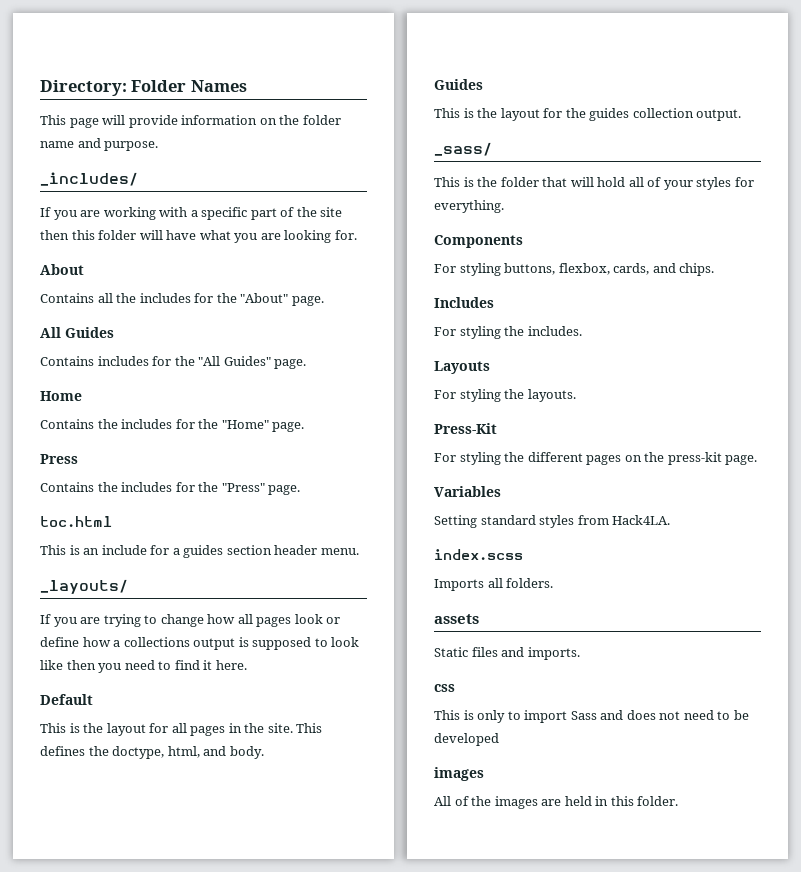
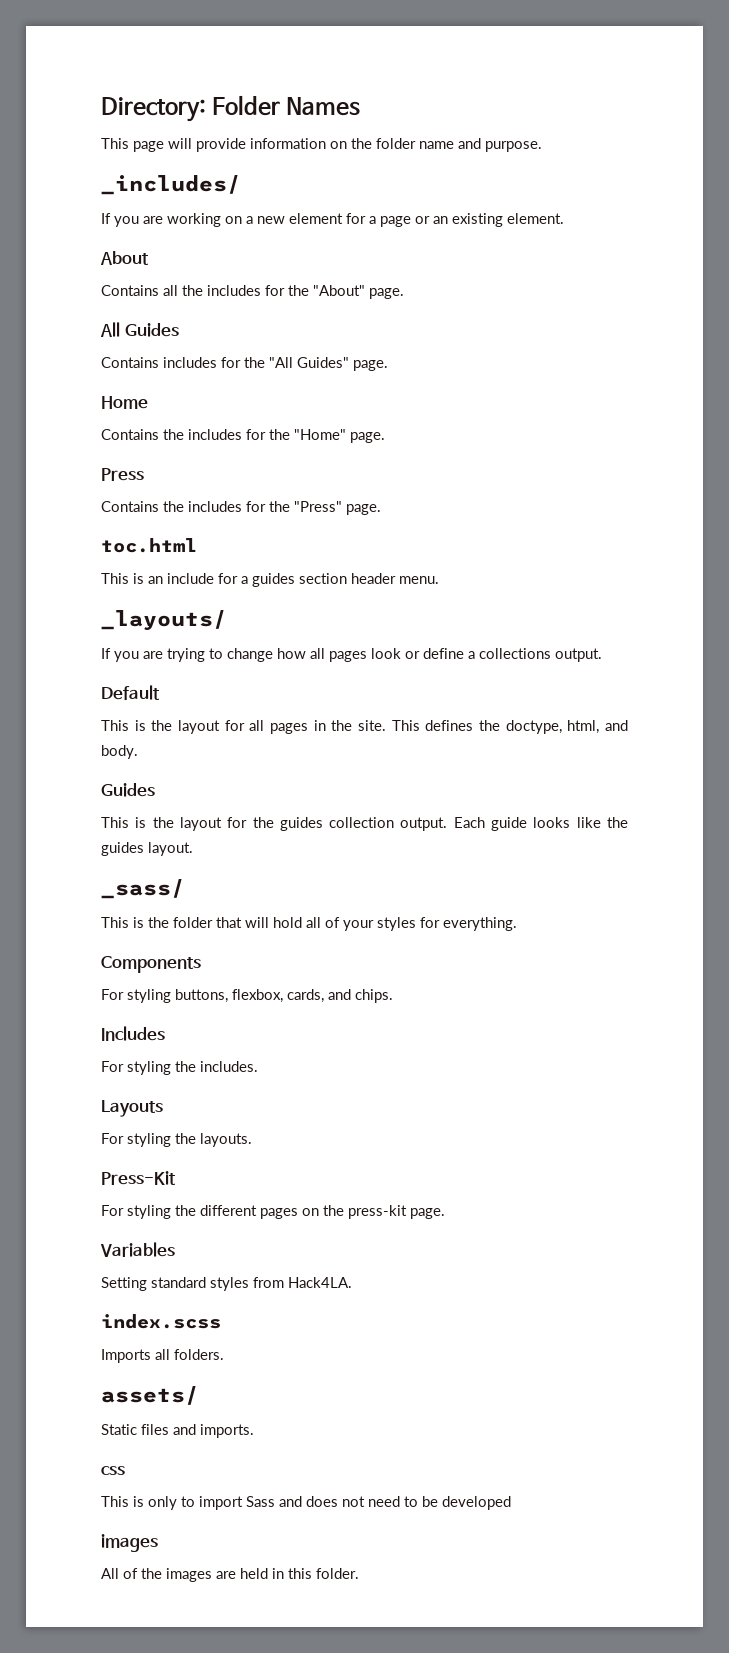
[159,207,343,220] [40,230,357,243] with a specific part of the site then this folder will have what you are looking for. -> [225,213,564,227] on a new element for a page or an existing element.
[82,637,111,647] how -> (464, 653) none
[193,637,360,650] [40,660,247,673] output is supposed to look like then you need to find it here. -> [555,648,602,662] output.
(742, 115) none -> [453,817,629,831] [101,842,193,856] Each guide looks like the guides layout.
[434,614,479,624] assets -> [101,1386,199,1405] assets/

